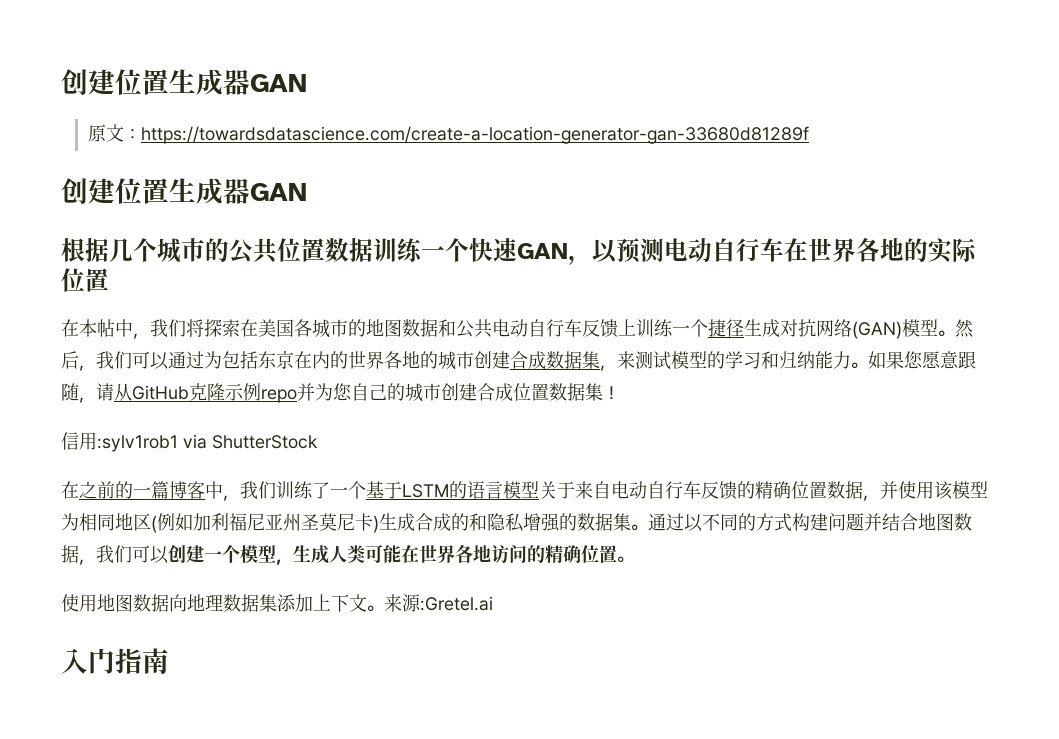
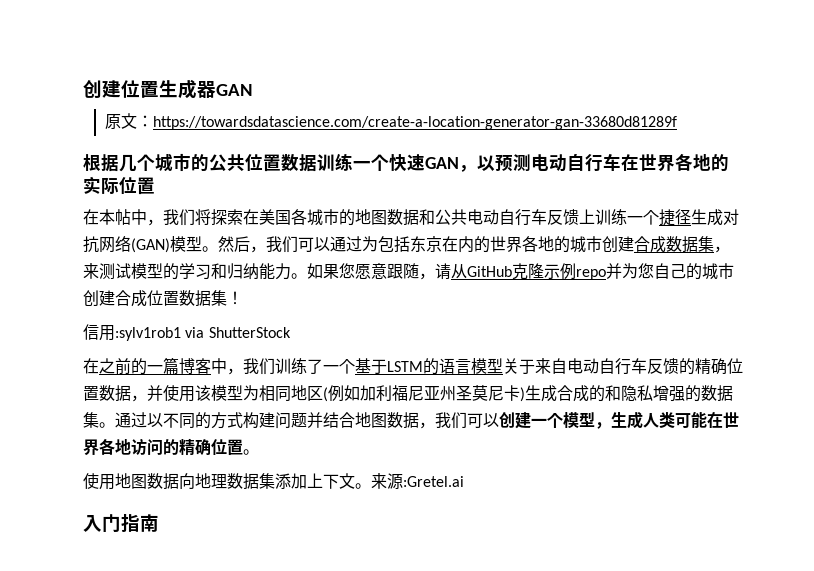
[61,178,307,204] // 创建位置生成器GAN -> (678, 123) none

